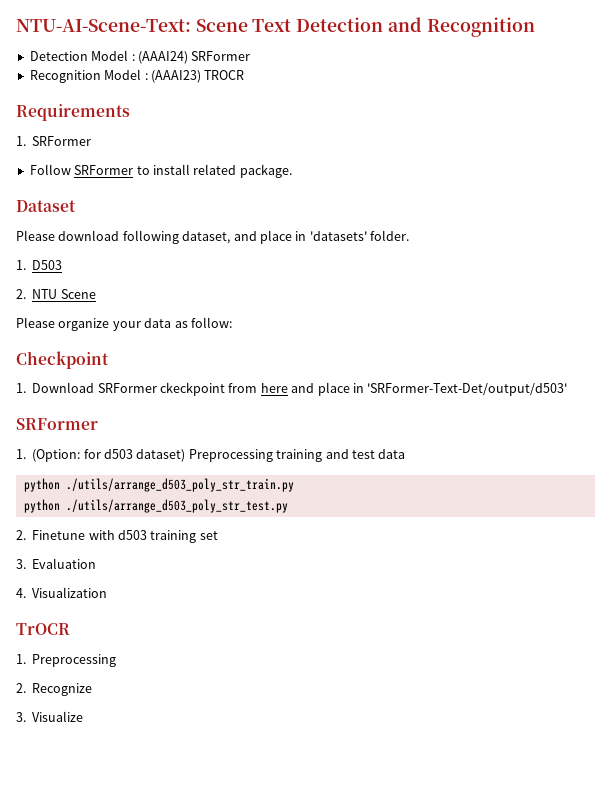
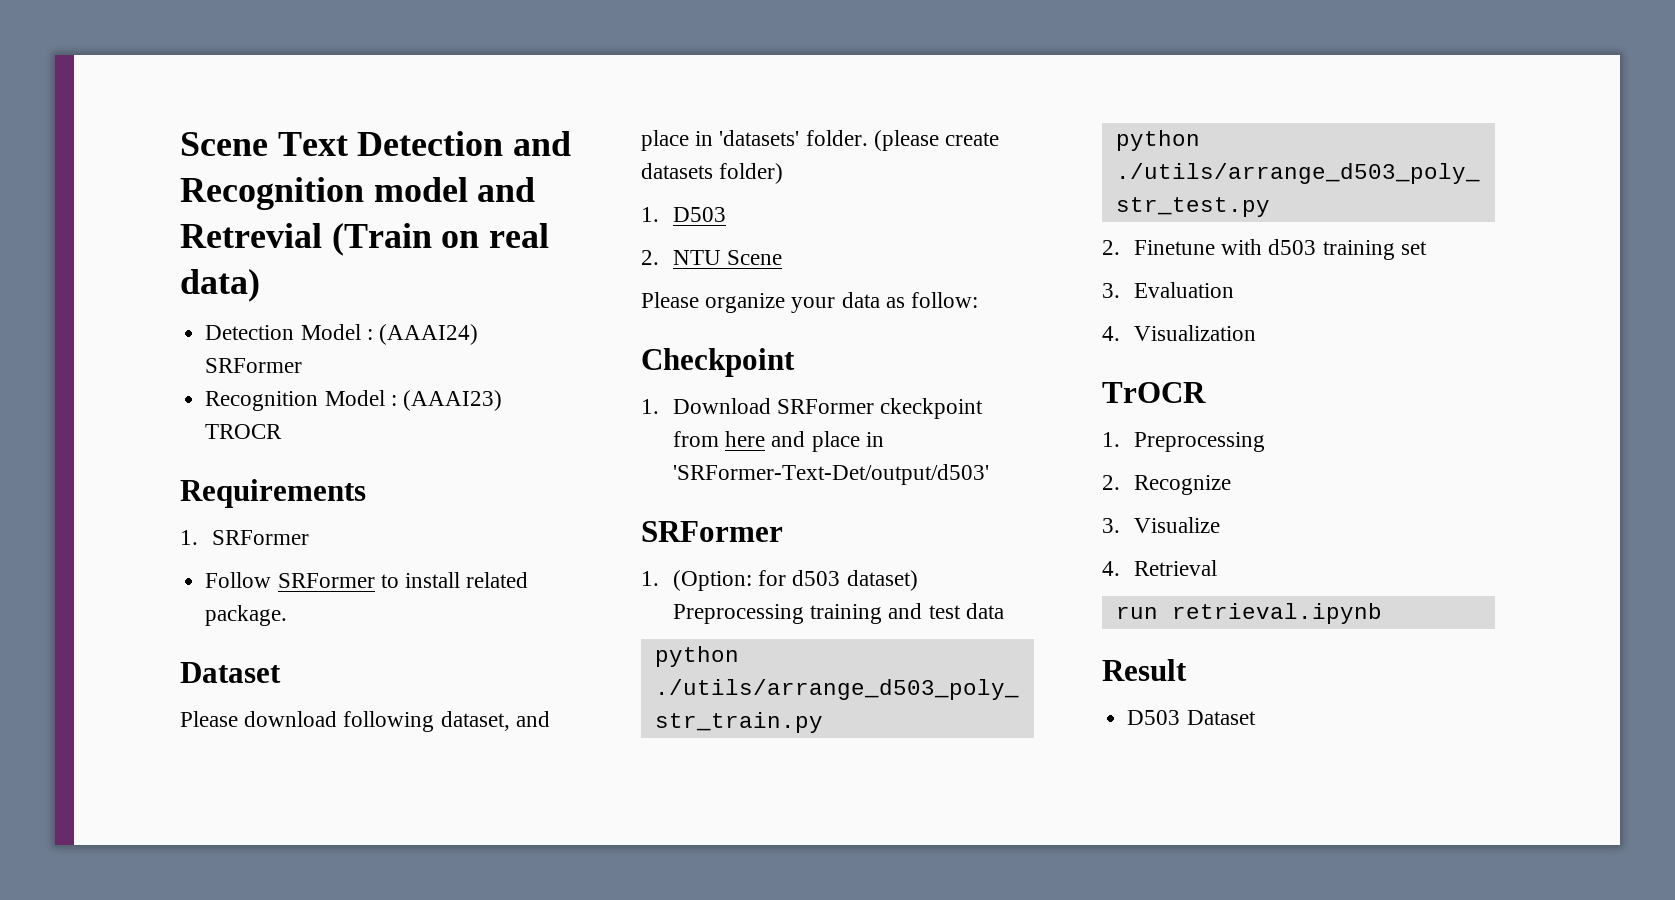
[16,19,191,32] NTU-AI-Scene-Text: -> (180, 144) none
(535, 27) none -> [373,177,536,202] [180,223,550,256] [180,269,260,302] model and Retrevial (Train on real data)
(409, 235) none -> [873,130,1000,151] [641,163,784,184] (please create datasets folder)
(84, 716) none -> [1102,560,1218,576] [1115,603,1382,624] [1102,659,1187,681] [1127,710,1256,725] // 4. Retrieval // run retrieval.ipynb // Result // D503 Dataset

